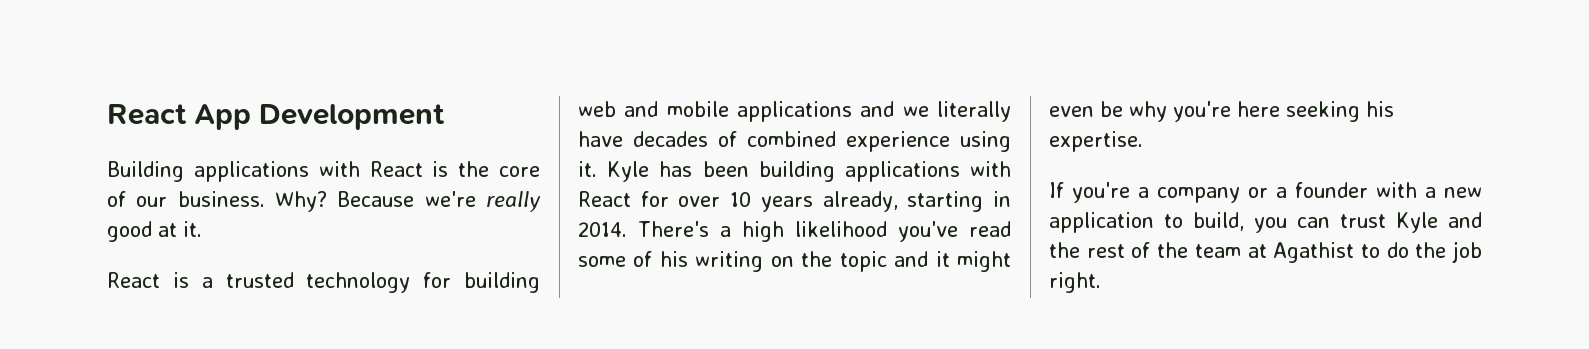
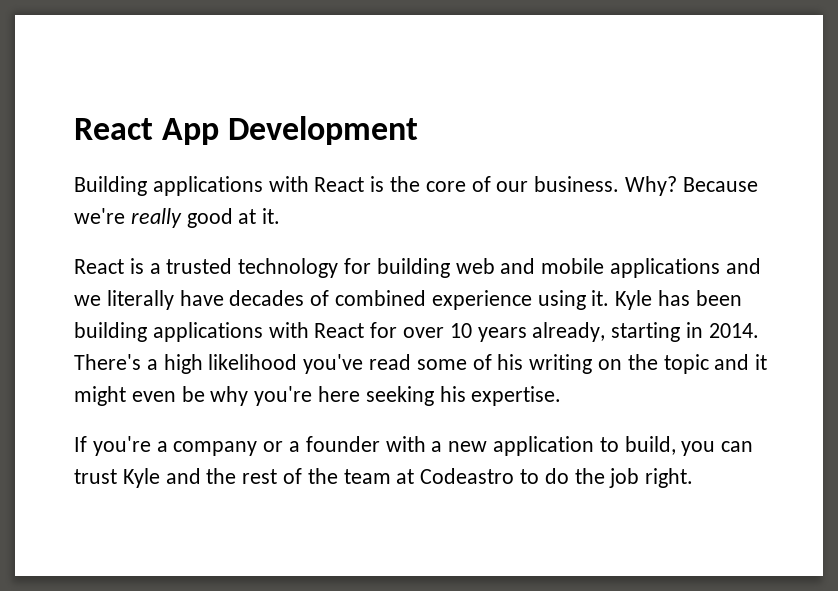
[1273,242,1355,263] Agathist -> [420,468,515,484] Codeastro

